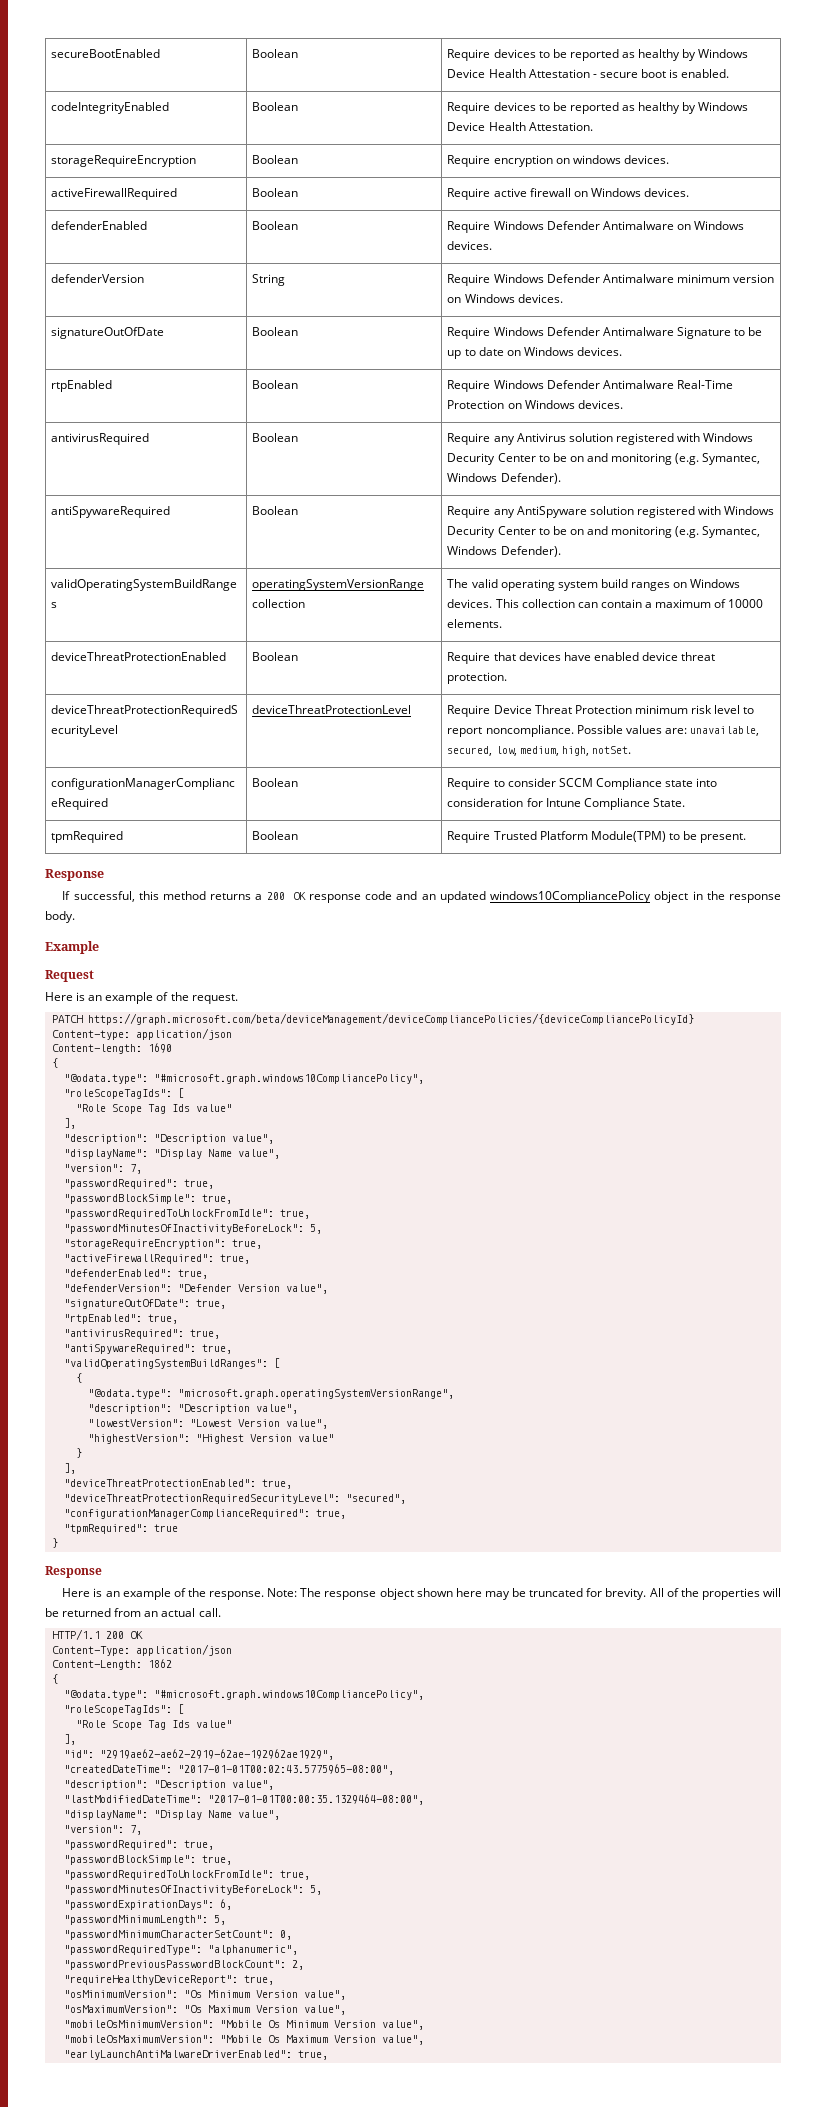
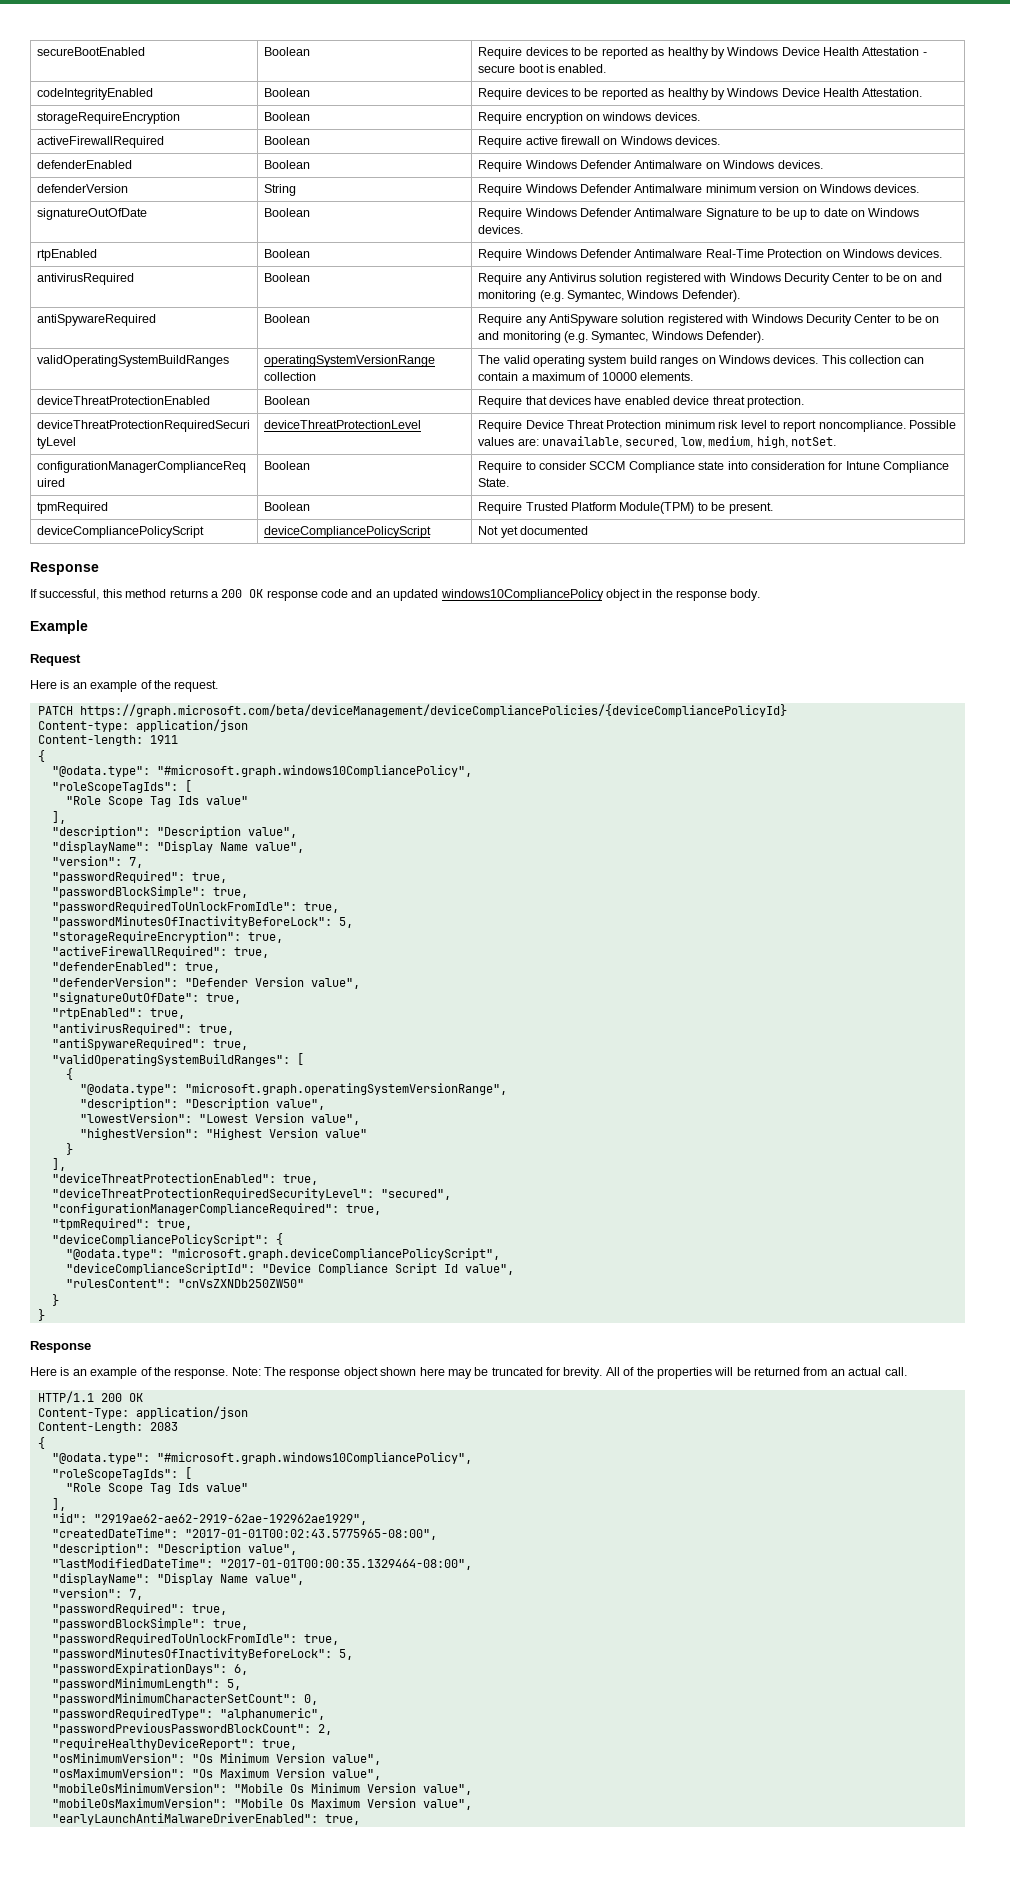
(747, 838) none -> [37,526,205,538] [264,526,432,538] [478,526,589,538] // deviceCompliancePolicyScript | deviceCompliancePolicyScript | Not yet documented
[147,1043,172,1053] 1690 -> [149,735,178,744] 1911
[153,1524,178,1532] true -> [156,1219,192,1230] [51,1233,283,1246] [65,1248,500,1260] [65,1263,514,1275] [65,1279,304,1288] [51,1294,59,1306] true, // "deviceCompliancePolicyScript": { // "@odata.type": "microsoft.graph.deviceCompliancePolicyScript", // "deviceComplianceScriptId": "Device Compliance Script Id value", // "rulesContent": "cnVsZXNDb250ZW50" // }
[147,1659,172,1668] 1862 -> [149,1422,178,1431] 2083

